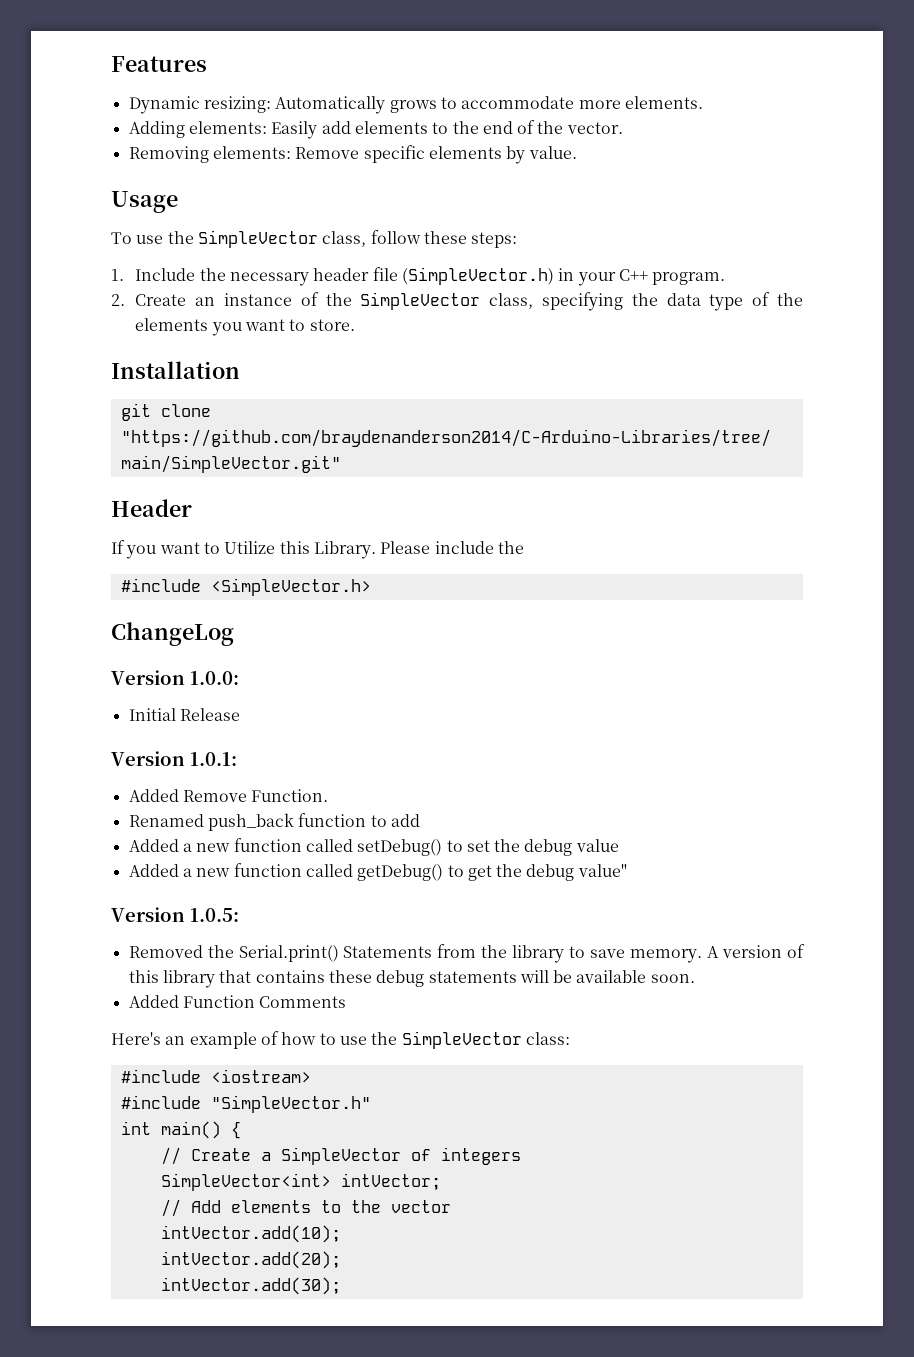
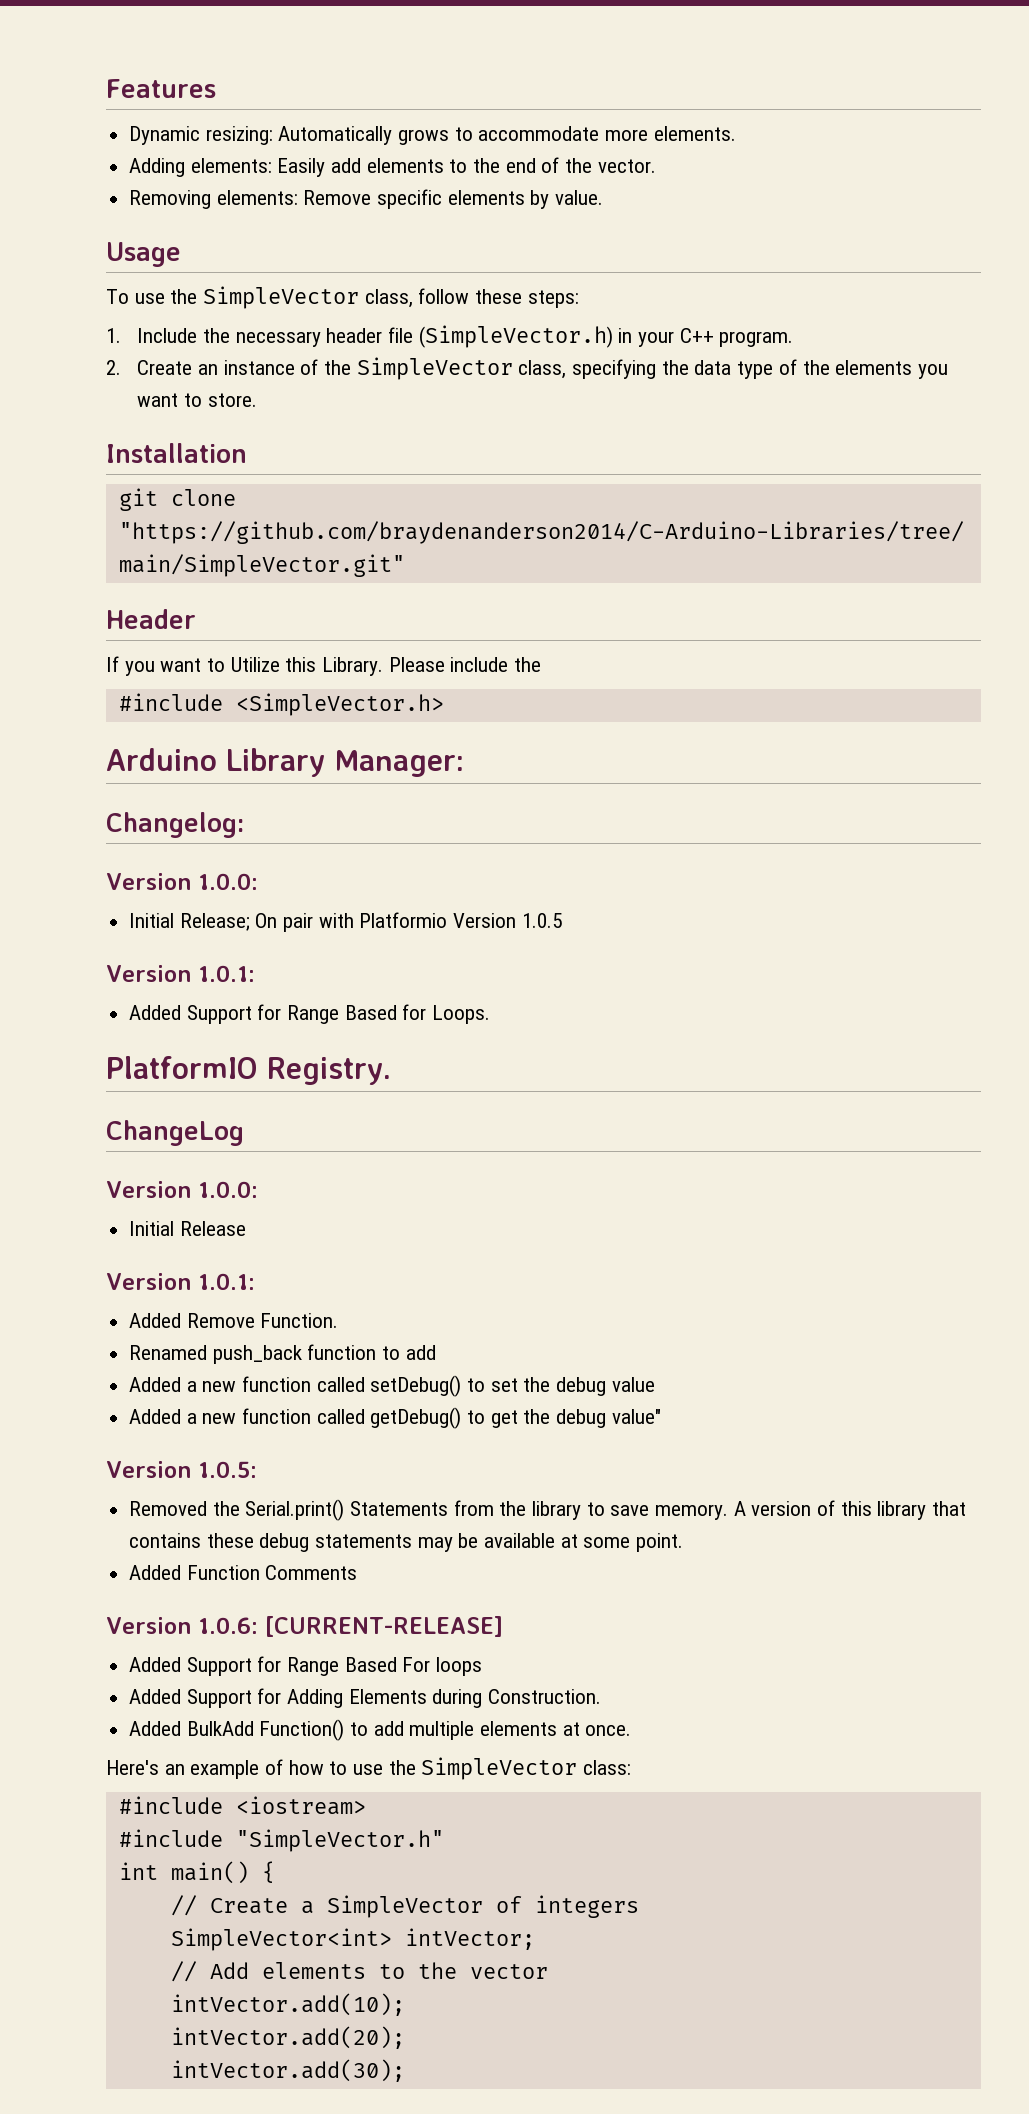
(371, 587) none -> [106,748,464,777] [106,812,244,838] [106,873,258,890] [129,912,562,932] [106,965,255,982] [129,1004,491,1024] [106,1056,391,1085] // Arduino Library Manager: // Changelog: // Version 1.0.0: // Initial Release; On pair with Platformio Version 1.0.5 // Version 1.0.1: // Added Support for Range Based for Loops. // PlatformIO Registry.
[519,970,549,983] will -> [417,1537,453,1552] may
[650,974,695,983] soon. -> [560,1533,684,1552] at some point.
(347, 1002) none -> [106,1616,503,1637] [129,1656,483,1676] [129,1688,602,1708] [129,1719,632,1741] // Version 1.0.6: [CURRENT-RELEASE] // Added Support for Range Based For loops // Added Support for Adding Elements during Construction. // Added BulkAdd Function() to add multiple elements at once.

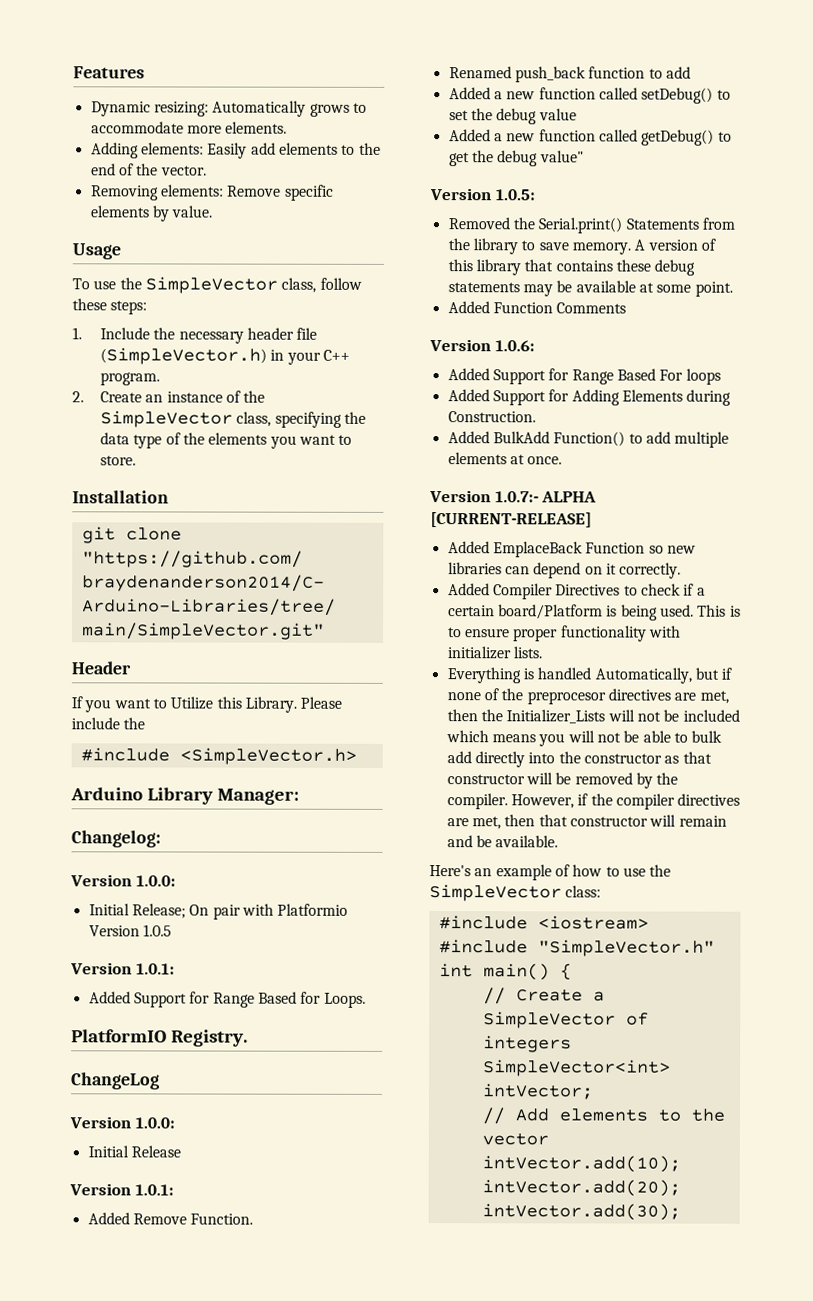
[264,1616,503,1637] [CURRENT-RELEASE] -> (535, 346) none
(632, 1730) none -> [429,490,598,503] [430,512,592,528] [447,541,696,558] [447,562,682,579] [447,583,706,600] [447,604,741,621] [447,625,681,642] [446,646,543,660] [446,667,733,684] [446,688,729,705] [446,709,740,724] [445,730,723,747] [446,751,712,768] [446,772,679,789] [446,793,741,810] [446,814,727,830] [446,835,559,848] // Version 1.0.7:- ALPHA [CURRENT-RELEASE] // Added EmplaceBack Function so new libraries can depend on it correctly. // Added Compiler Directives to check if a certain board/Platform is being used. This is to ensure proper functionality with initializer lists. // Everything is handled Automatically, but if none of the preprocesor directives are met, then the Initializer_Lists will not be included which means you will not be able to bulk add directly into the constructor as that constructor will be removed by the compiler. However, if the compiler directives are met, then that constructor will remain and be available.

